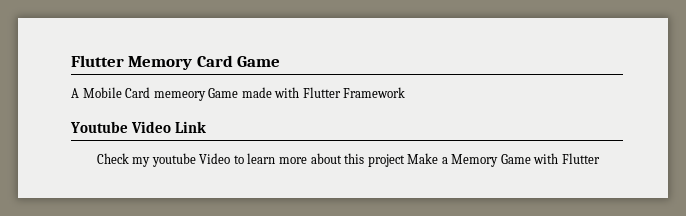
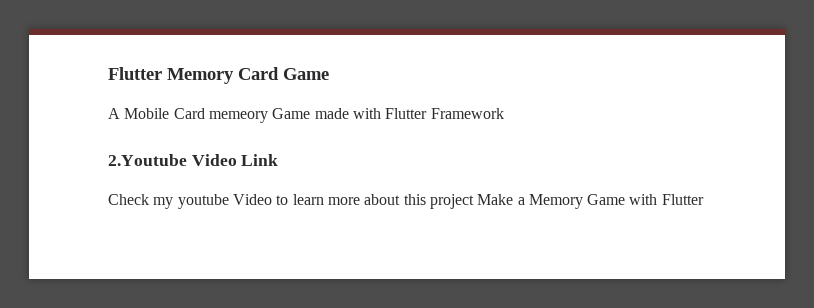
[70,121,128,133] Youtube -> [108,154,187,166] 2.Youtube

